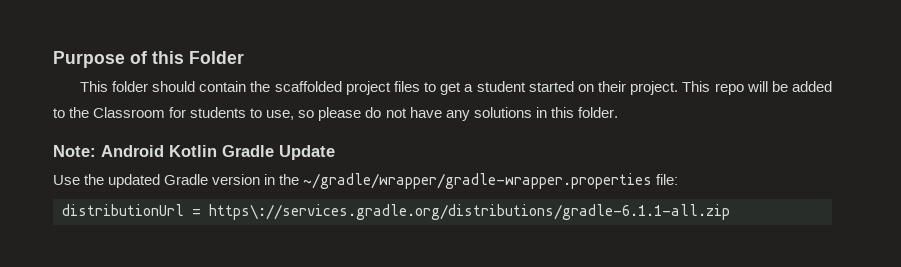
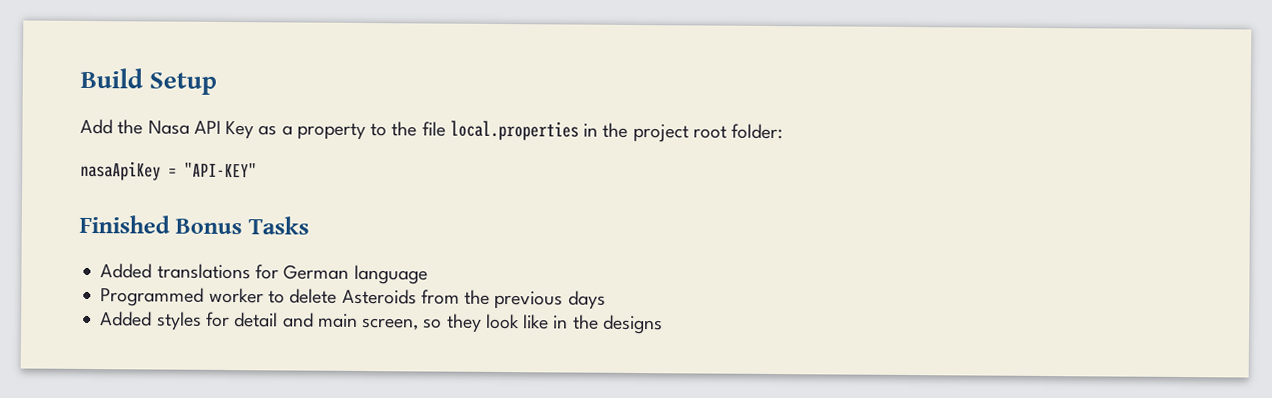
[53,51,244,68] [79,81,833,95] [53,107,618,121] [53,145,335,160] [53,173,679,189] [62,204,730,220] Purpose of this Folder // This folder should contain the scaffolded project files to get a student started on their project. This repo will be added to the Classroom for students to use, so please do not have any solutions in this folder. // Note: Android Kotlin Gradle Update // Use the updated Gradle version in the ~/gradle/wrapper/gradle-wrapper.properties file: // distributionUrl = https\://services.gradle.org/distributions/gradle-6.1.1-all.zip -> [80,67,218,95] [80,118,784,143] [80,160,257,181] [79,214,309,235] [100,263,428,285] [100,287,606,310] [100,311,663,335] Build Setup // Add the Nasa API Key as a property to the file local.properties in the project root folder: // nasaApiKey = "API-KEY" // Finished Bonus Tasks // Added translations for German language // Programmed worker to delete Asteroids from the previous days // Added styles for detail and main screen, so they look like in the designs

